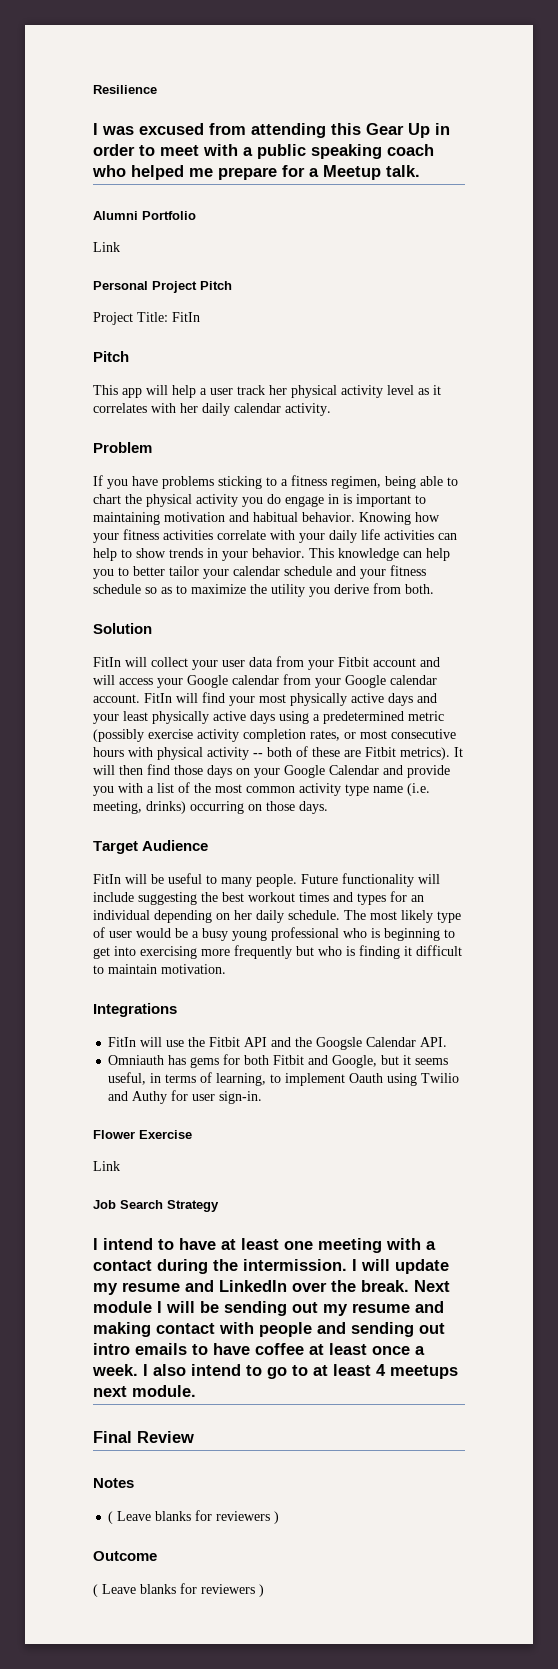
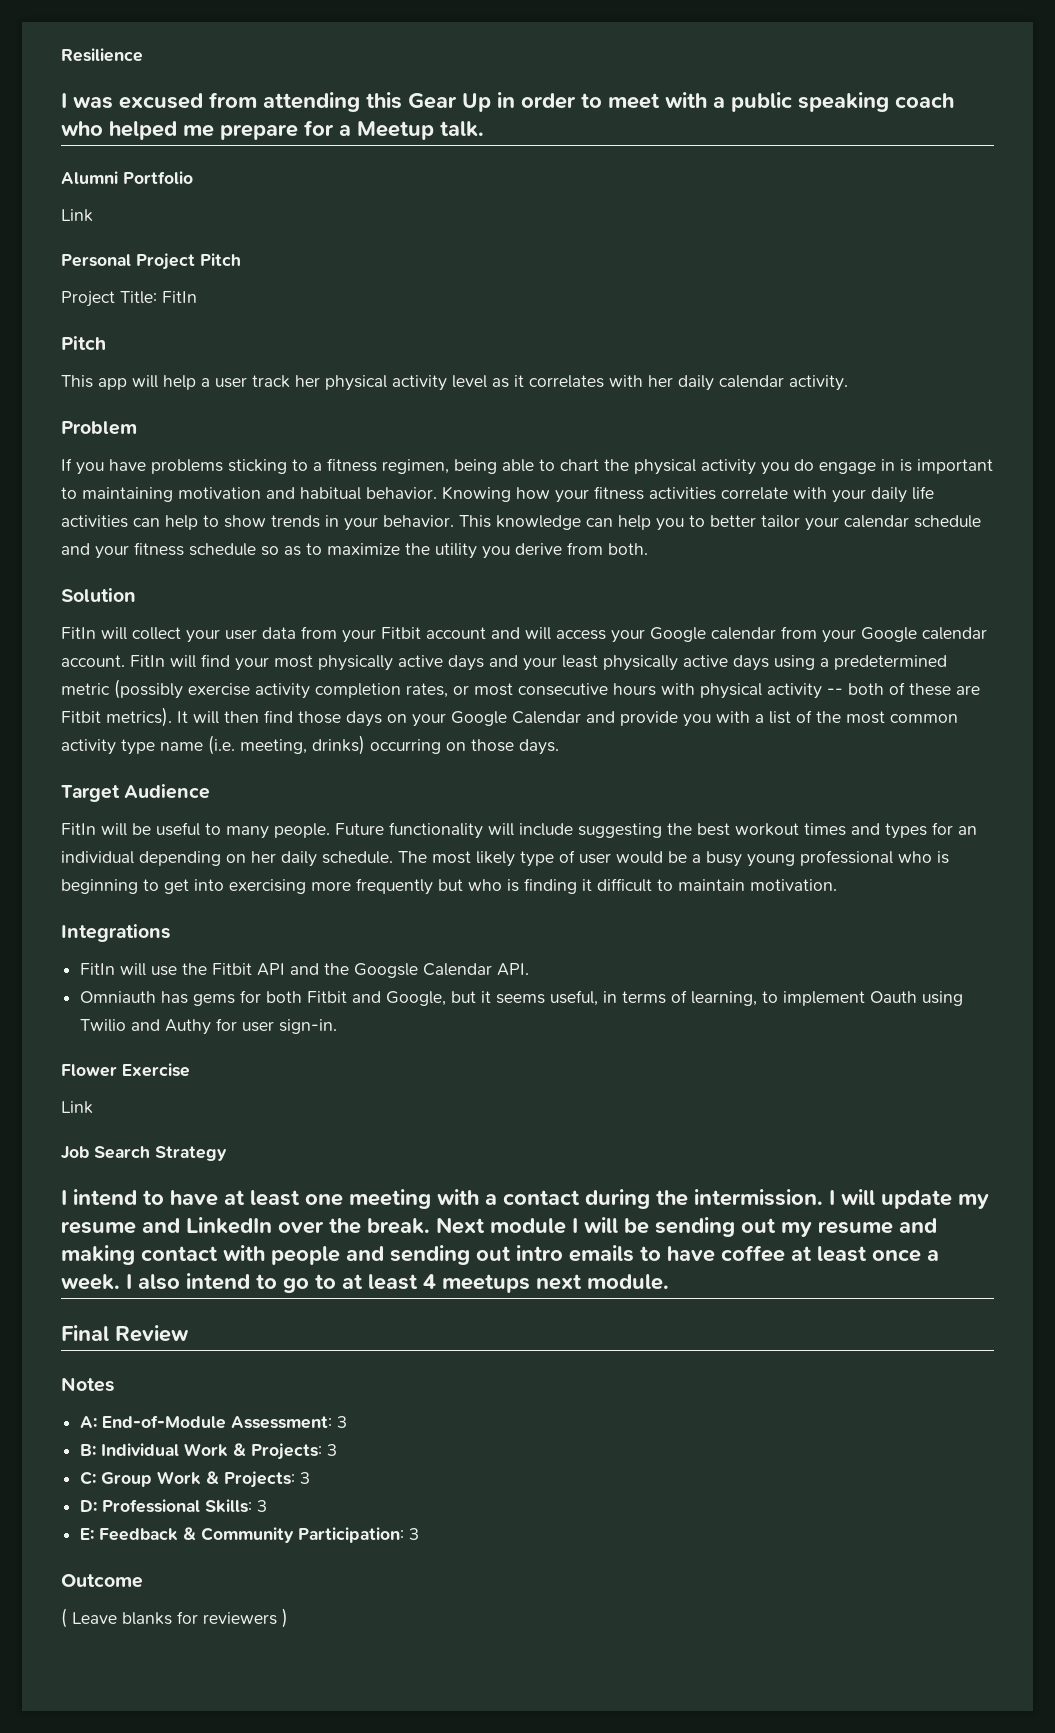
[108,1510,280,1524] ( Leave blanks for reviewers ) -> [80,1415,348,1429] [80,1443,338,1460] [80,1471,311,1488] [80,1499,268,1513] [80,1527,420,1543] A: End-of-Module Assessment: 3 // B: Individual Work & Projects: 3 // C: Group Work & Projects: 3 // D: Professional Skills: 3 // E: Feedback & Community Participation: 3

